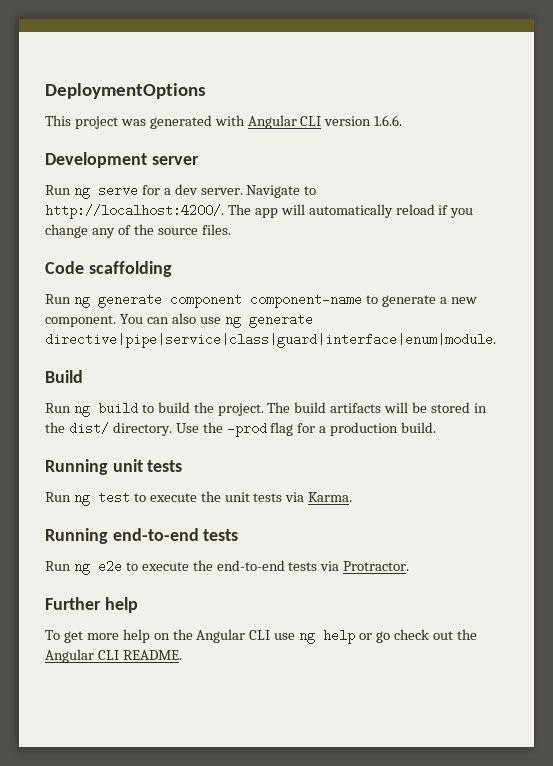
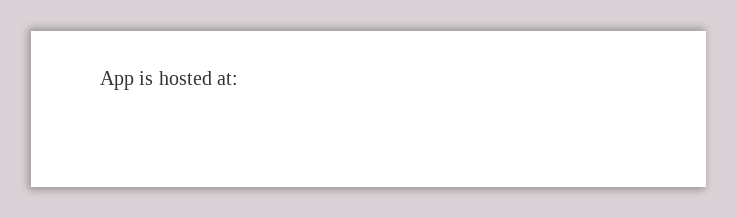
[45,83,206,99] [45,115,403,129] [45,152,199,168] [45,184,317,199] [45,204,474,219] [45,224,231,238] [45,261,172,277] [45,293,477,308] [45,313,313,328] [45,333,496,348] [45,370,83,383] [45,402,487,417] [45,422,437,437] [45,459,183,475] [45,491,353,506] [45,528,239,544] [45,560,410,575] [45,597,138,613] [45,629,477,644] [45,649,182,663] DeploymentOptions // This project was generated with Angular CLI version 1.6.6. // Development server // Run ng serve for a dev server. Navigate to http://localhost:4200/. The app will automatically reload if you change any of the source files. // Code scaffolding // Run ng generate component component-name to generate a new component. You can also use ng generate directive|pipe|service|class|guard|interface|enum|module. // Build // Run ng build to build the project. The build artifacts will be stored in the dist/ directory. Use the -prod flag for a production build. // Running unit tests // Run ng test to execute the unit tests via Karma. // Running end-to-end tests // Run ng e2e to execute the end-to-end tests via Protractor. // Further help // To get more help on the Angular CLI use ng help or go check out the Angular CLI README. -> [100,71,239,90] App is hosted at:

